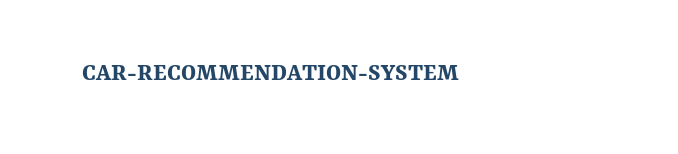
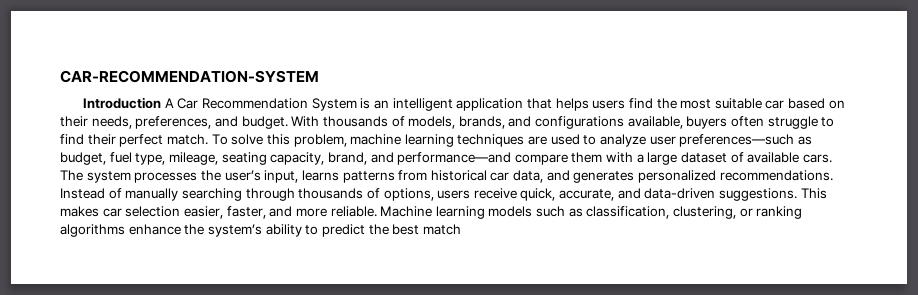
(459, 72) none -> [83,97,845,111] [60,116,835,129] [60,134,812,147] [60,152,832,165] [60,170,833,183] [60,188,827,201] [60,206,803,219] [60,224,461,237] // Introduction A Car Recommendation System is an intelligent application that helps users find the most suitable car based on their needs, preferences, and budget. With thousands of models, brands, and configurations available, buyers often struggle to find their perfect match. To solve this problem, machine learning techniques are used to analyze user preferences—such as budget, fuel type, mileage, seating capacity, brand, and performance—and compare them with a large dataset of available cars. The system processes the user’s input, learns patterns from historical car data, and generates personalized recommendations. Instead of manually searching through thousands of options, users receive quick, accurate, and data-driven suggestions. This makes car selection easier, faster, and more reliable. Machine learning models such as classification, clustering, or ranking algorithms enhance the system’s ability to predict the best match

